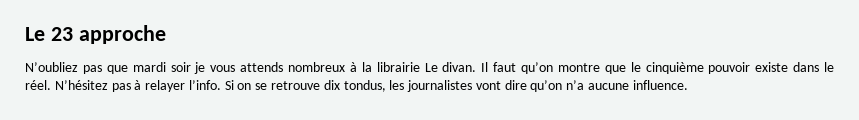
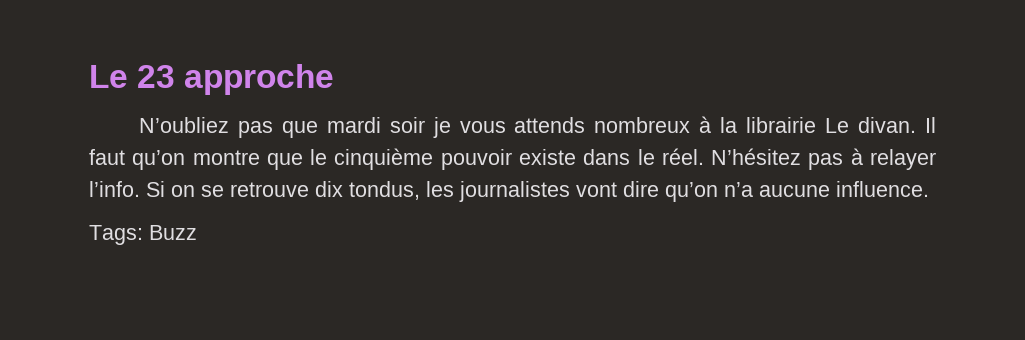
(688, 85) none -> [89,225,197,245] // Tags: Buzz

